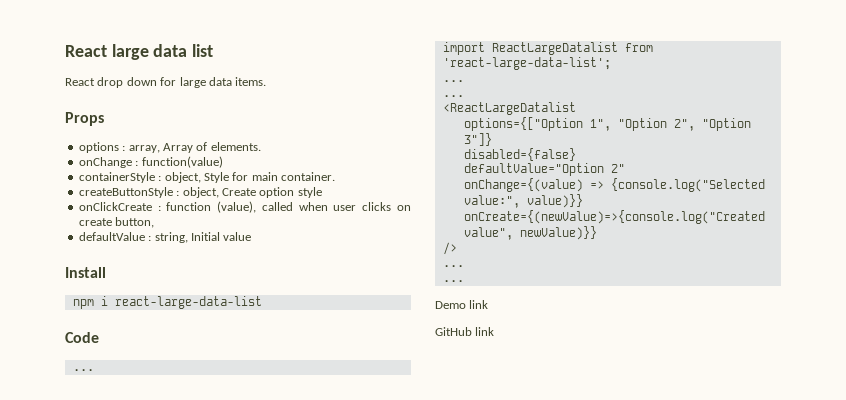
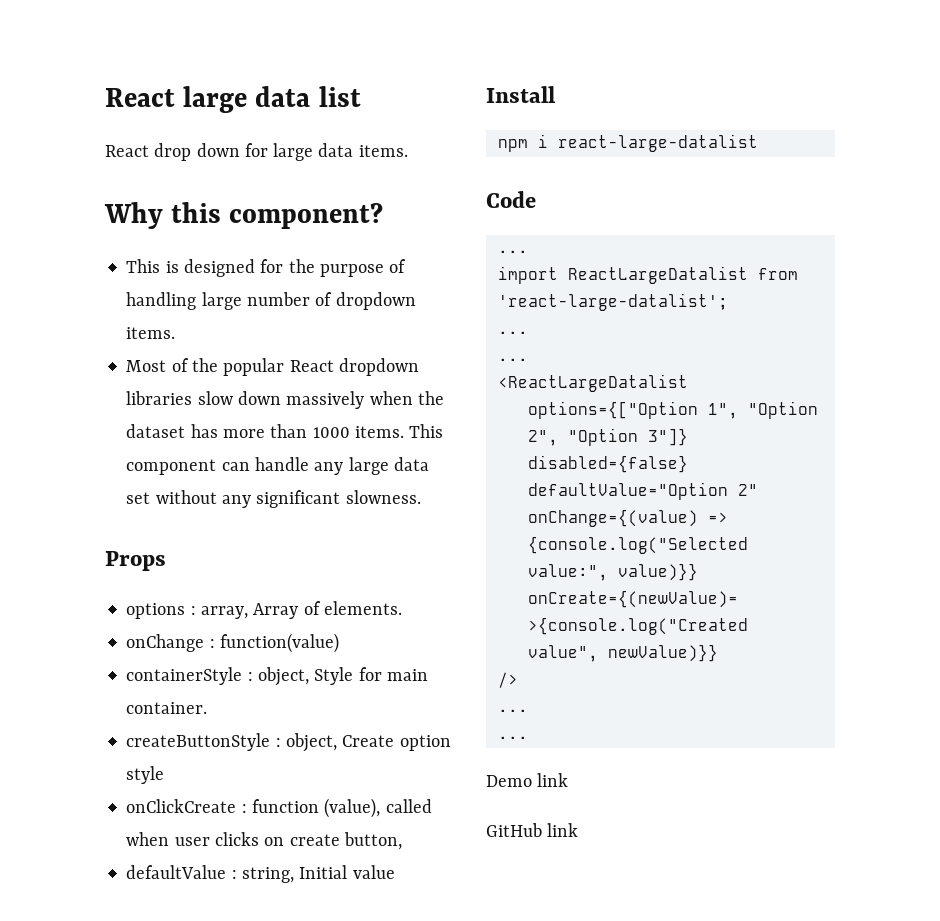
(267, 81) none -> [104,202,384,229] [126,259,407,277] [126,292,416,310] [126,327,176,339] [126,358,419,376] [126,391,444,409] [126,424,444,438] [126,457,429,475] [126,490,421,508] // Why this component? // This is designed for the purpose of handling large number of dropdown items. // Most of the popular React dropdown libraries slow down massively when the dataset has more than 1000 items. This component can handle any large data set without any significant slowness.
[114,296,262,309] react-large-data-list -> [557,134,758,152] react-large-datalist
[442,57,611,70] 'react-large-data-list'; -> [497,293,728,311] 'react-large-datalist';

